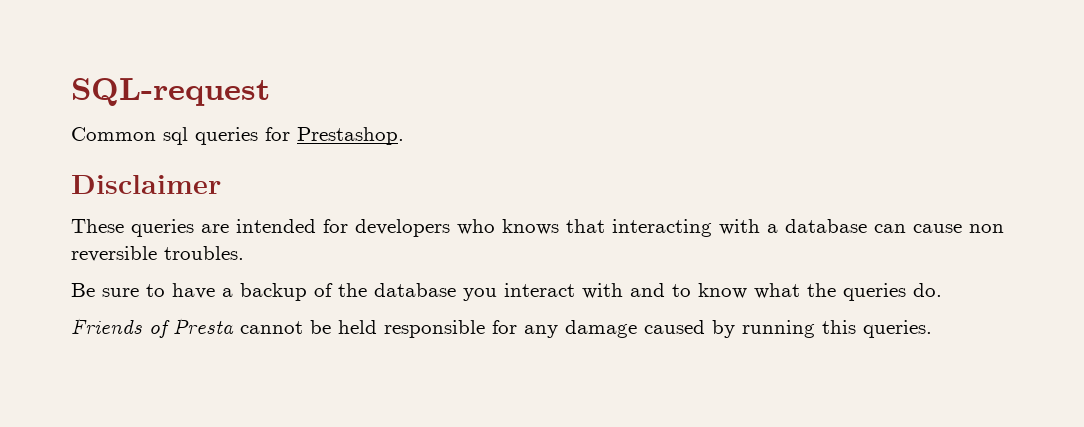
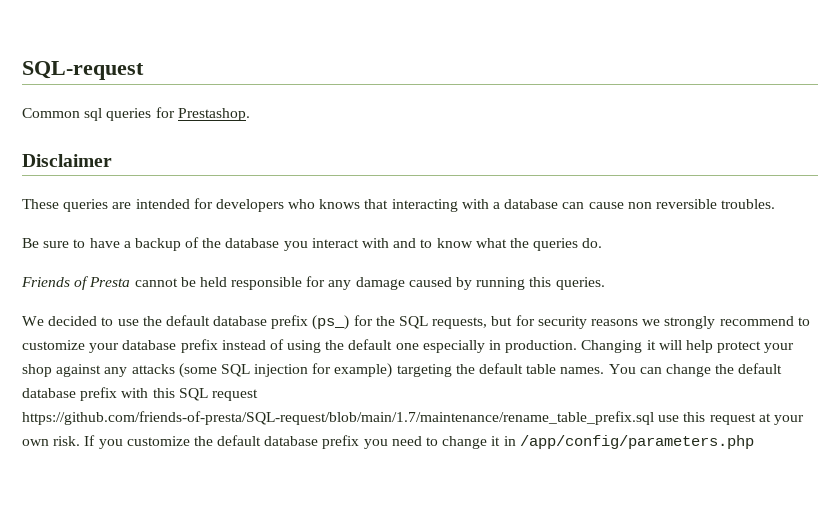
(932, 329) none -> [22,315,810,330] [22,339,795,353] [22,363,783,378] [22,387,258,401] [22,411,804,425] [22,435,754,449] // We decided to use the default database prefix (ps_) for the SQL requests, but for security reasons we strongly recommend to customize your database prefix instead of using the default one especially in production. Changing it will help protect your shop against any attacks (some SQL injection for example) targeting the default table names. You can change the default database prefix with this SQL request https://github.com/friends-of-presta/SQL-request/blob/main/1.7/maintenance/rename_table_prefix.sql use this request at your own risk. If you customize the default database prefix you need to change it in /app/config/parameters.php

